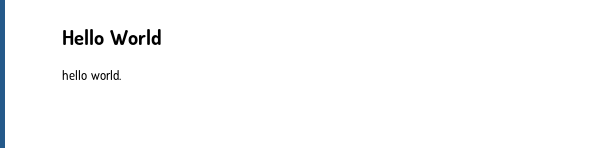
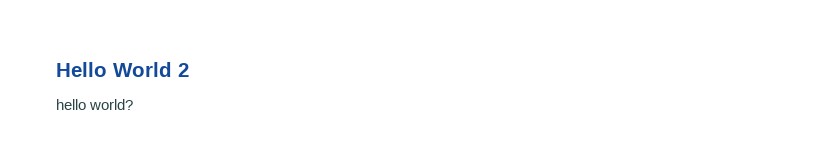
(162, 37) none -> [178,63,189,77] 2
[90,70,121,80] world. -> [89,99,134,110] world?

